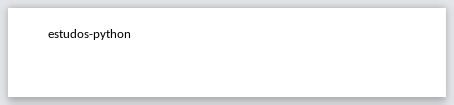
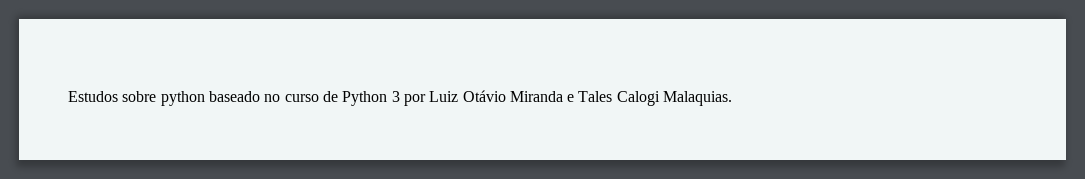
[48,29,131,40] estudos-python -> [68,90,733,106] Estudos sobre python baseado no curso de Python 3 por Luiz Otávio Miranda e Tales Calogi Malaquias.

